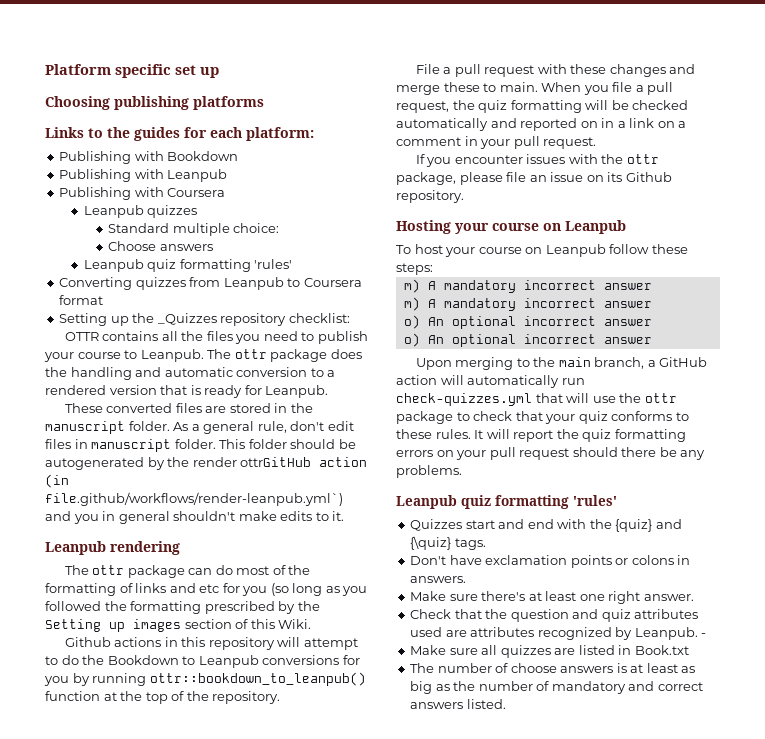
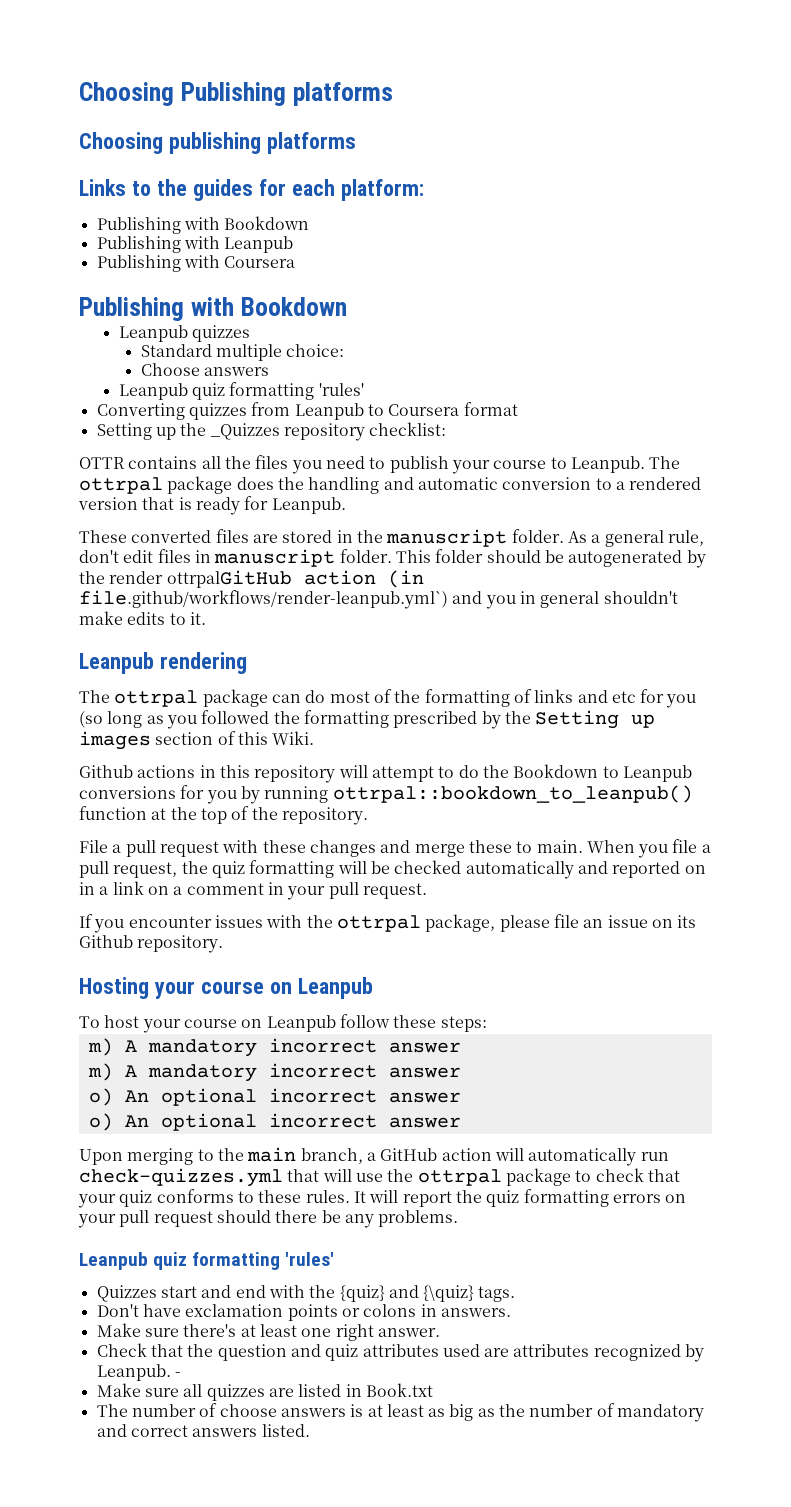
[45,64,219,78] Platform specific set up -> [79,82,393,106] Choosing Publishing platforms
(226, 192) none -> [79,297,347,321] // Publishing with Bookdown
[234,349,267,359] ottr -> [79,477,163,494] ottrpal
[240,457,312,467] ottrGitHub -> [166,570,292,588] ottrpalGitHub
[92,565,125,575] ottr -> [114,690,199,707] ottrpal
[149,672,366,686] ottr::bookdown_to_leanpub() -> [332,785,693,803] ottrpal::bookdown_to_leanpub()
[626,154,659,164] ottr -> [336,915,421,932] ottrpal
[644,393,677,403] ottr -> [417,1169,502,1186] ottrpal

